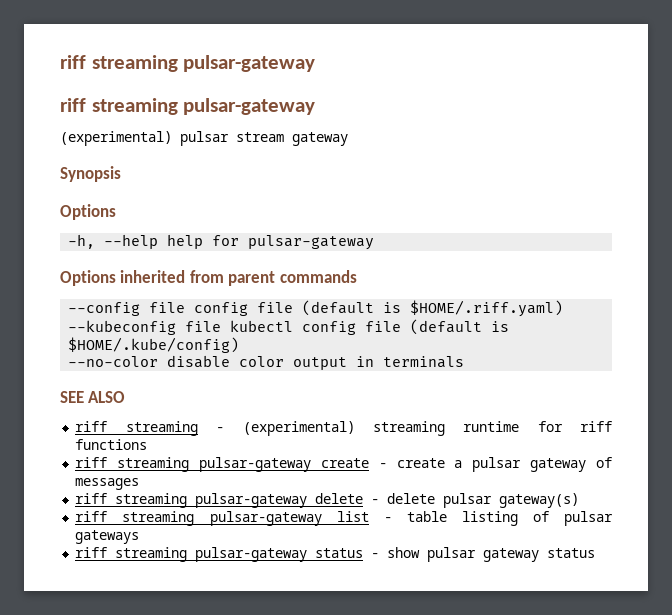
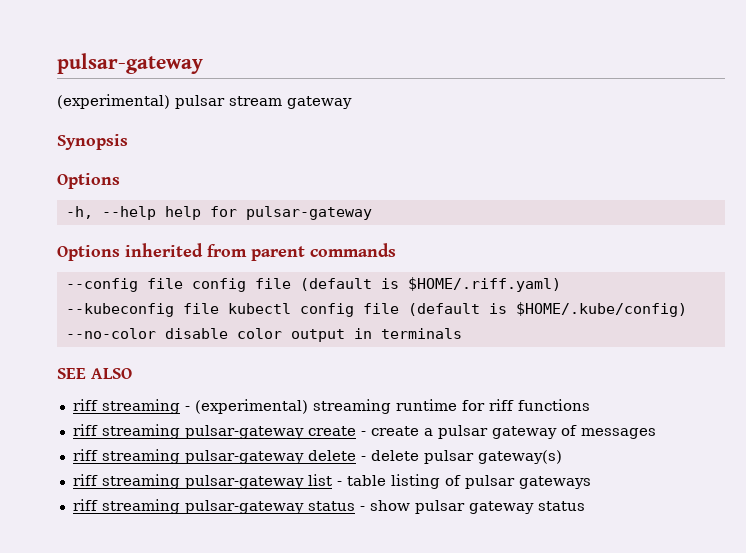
[60,55,316,72] [60,98,178,115] riff streaming pulsar-gateway // riff streaming -> (57, 63) none

